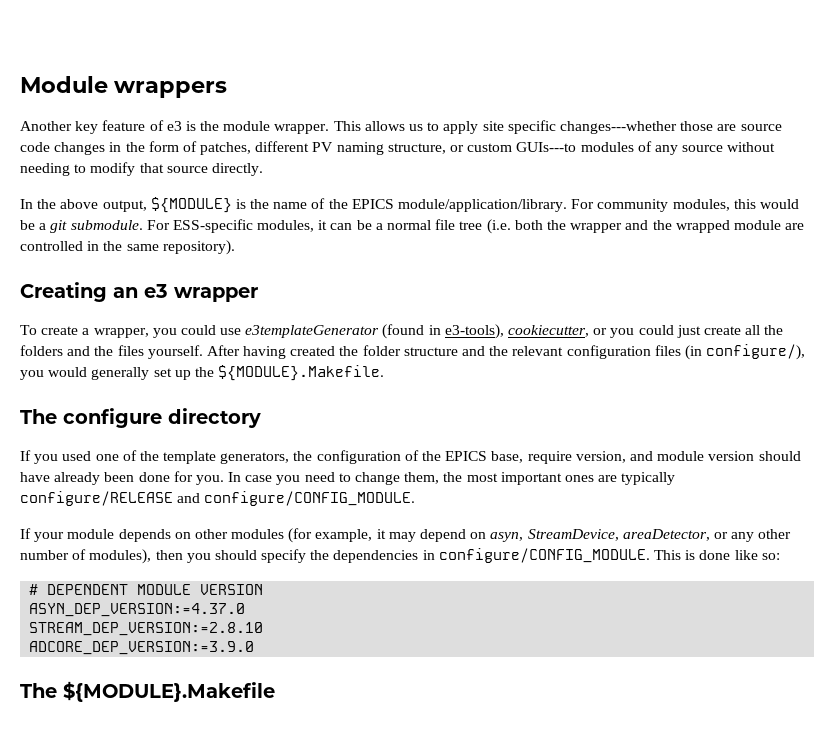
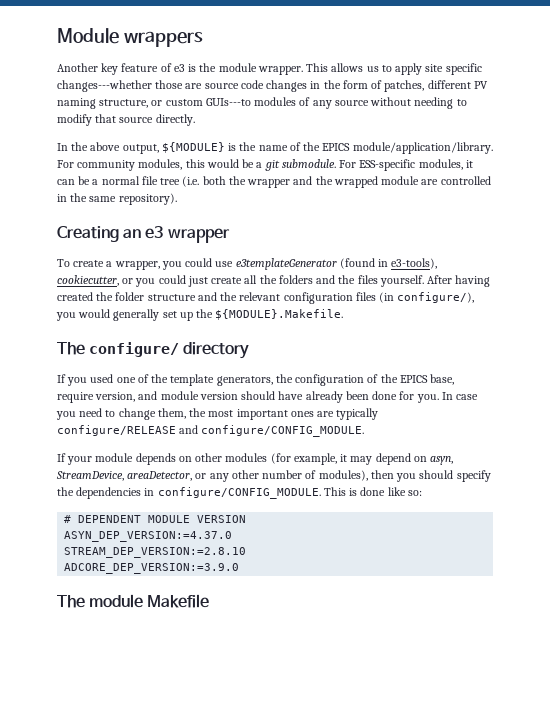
[63,408,162,428] configure -> [89,342,180,357] configure/
[63,681,275,702] ${MODULE}.Makefile -> [89,594,210,608] module Makefile

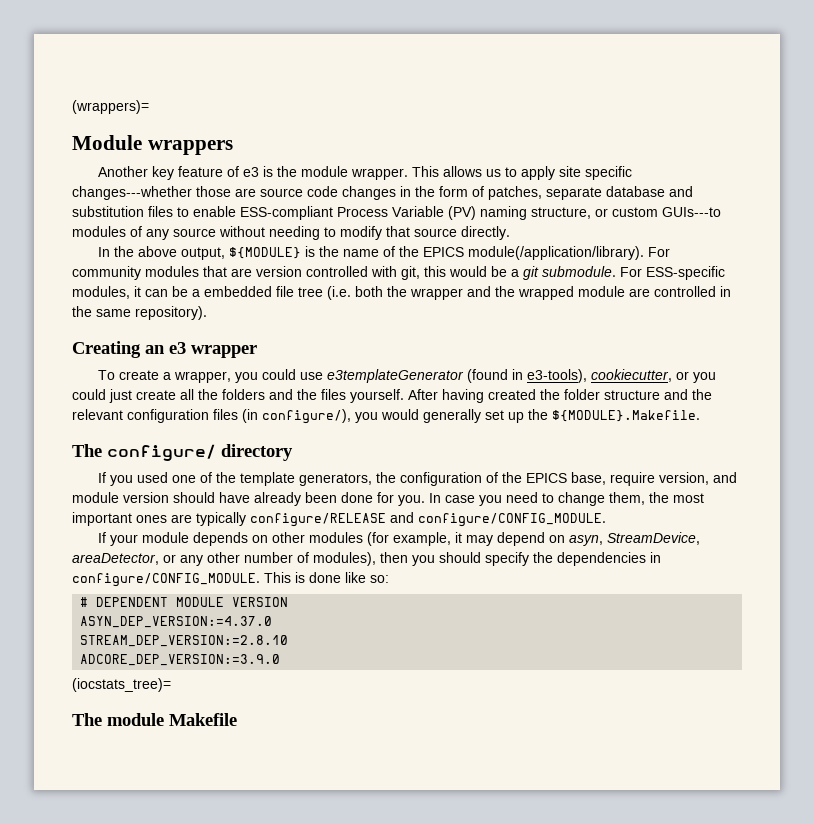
(57, 36) none -> [72,100,149,114] (wrappers)= //
[427,80,488,89] different PV -> [546,186,693,200] [72,206,476,220] separate database and substitution files to enable ESS-compliant Process Variable (PV)
[352,142,493,154] module/application/library. -> [467,246,644,260] module(/application/library).
[138,159,183,170] modules, -> [145,266,420,280] modules that are version controlled with git,
[101,176,140,185] normal -> [204,286,272,297] embedded
(240, 568) none -> [72,678,171,692] // (iocstats_tree)=

